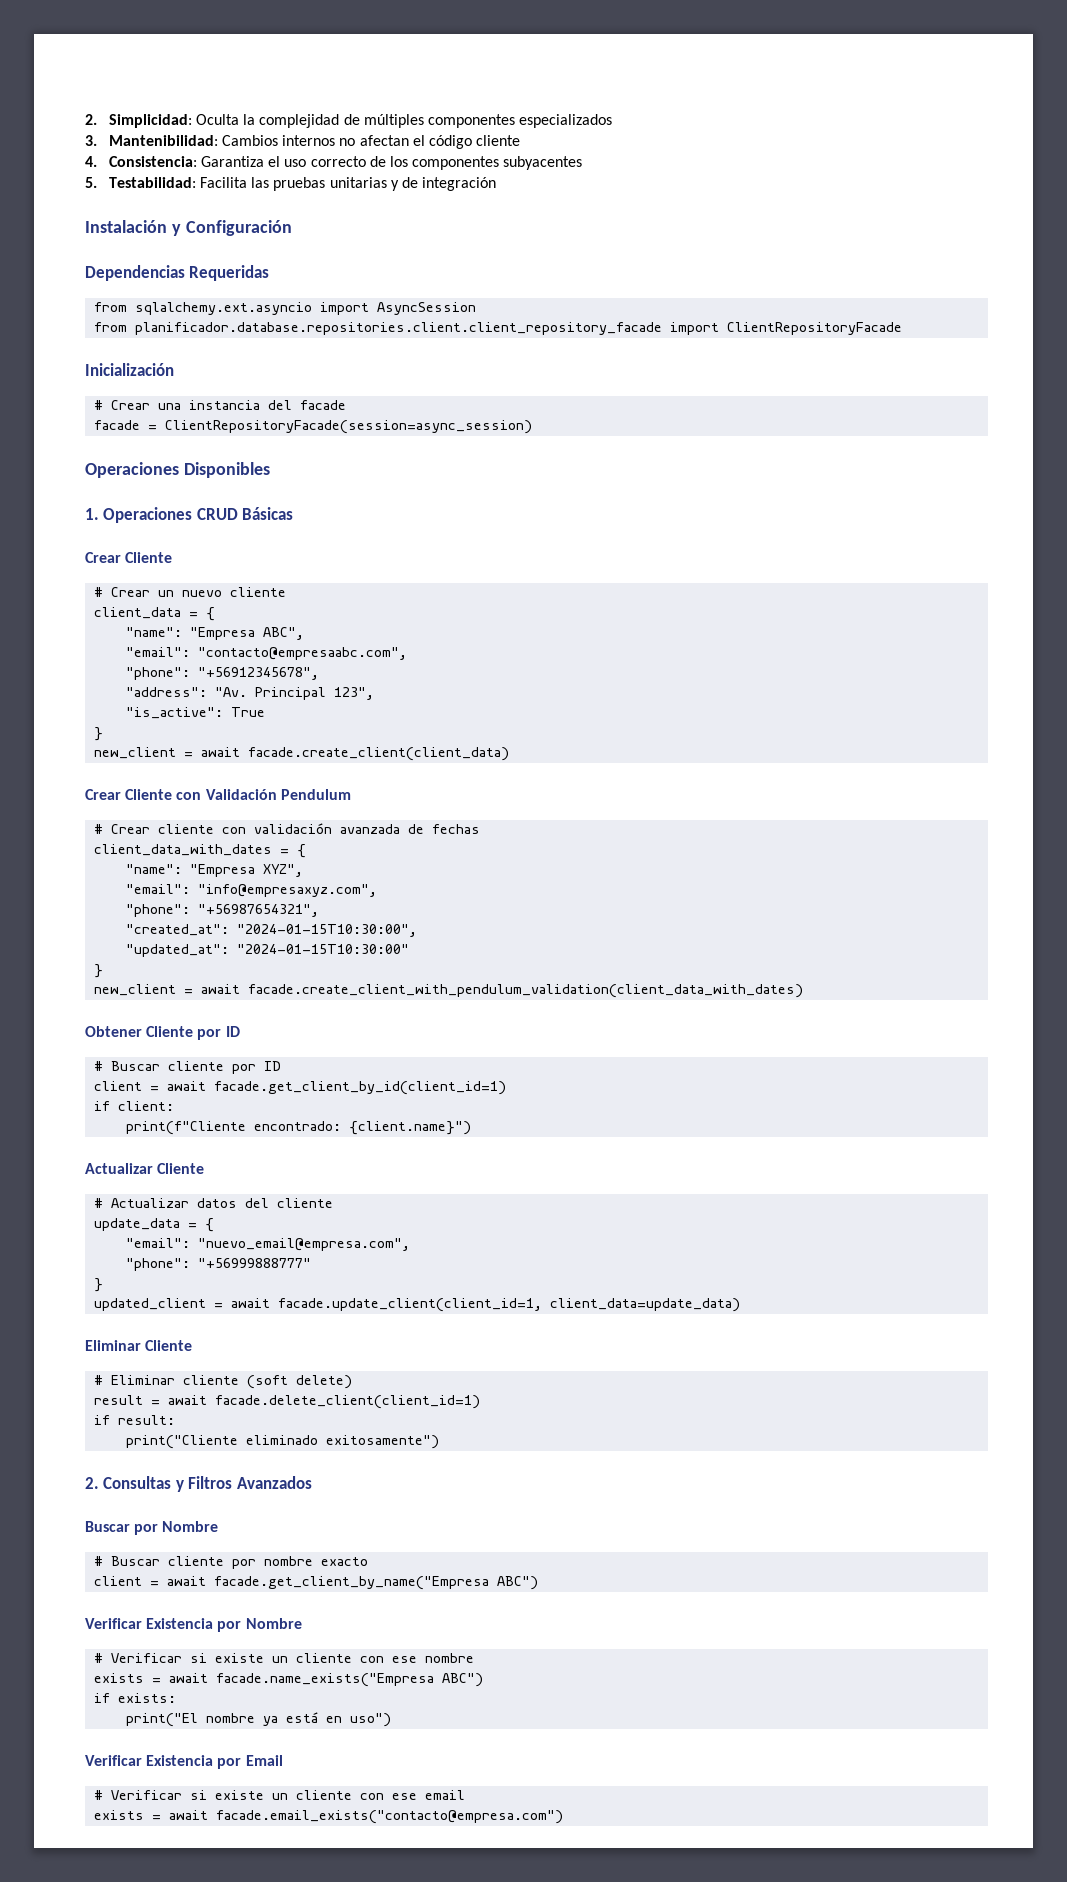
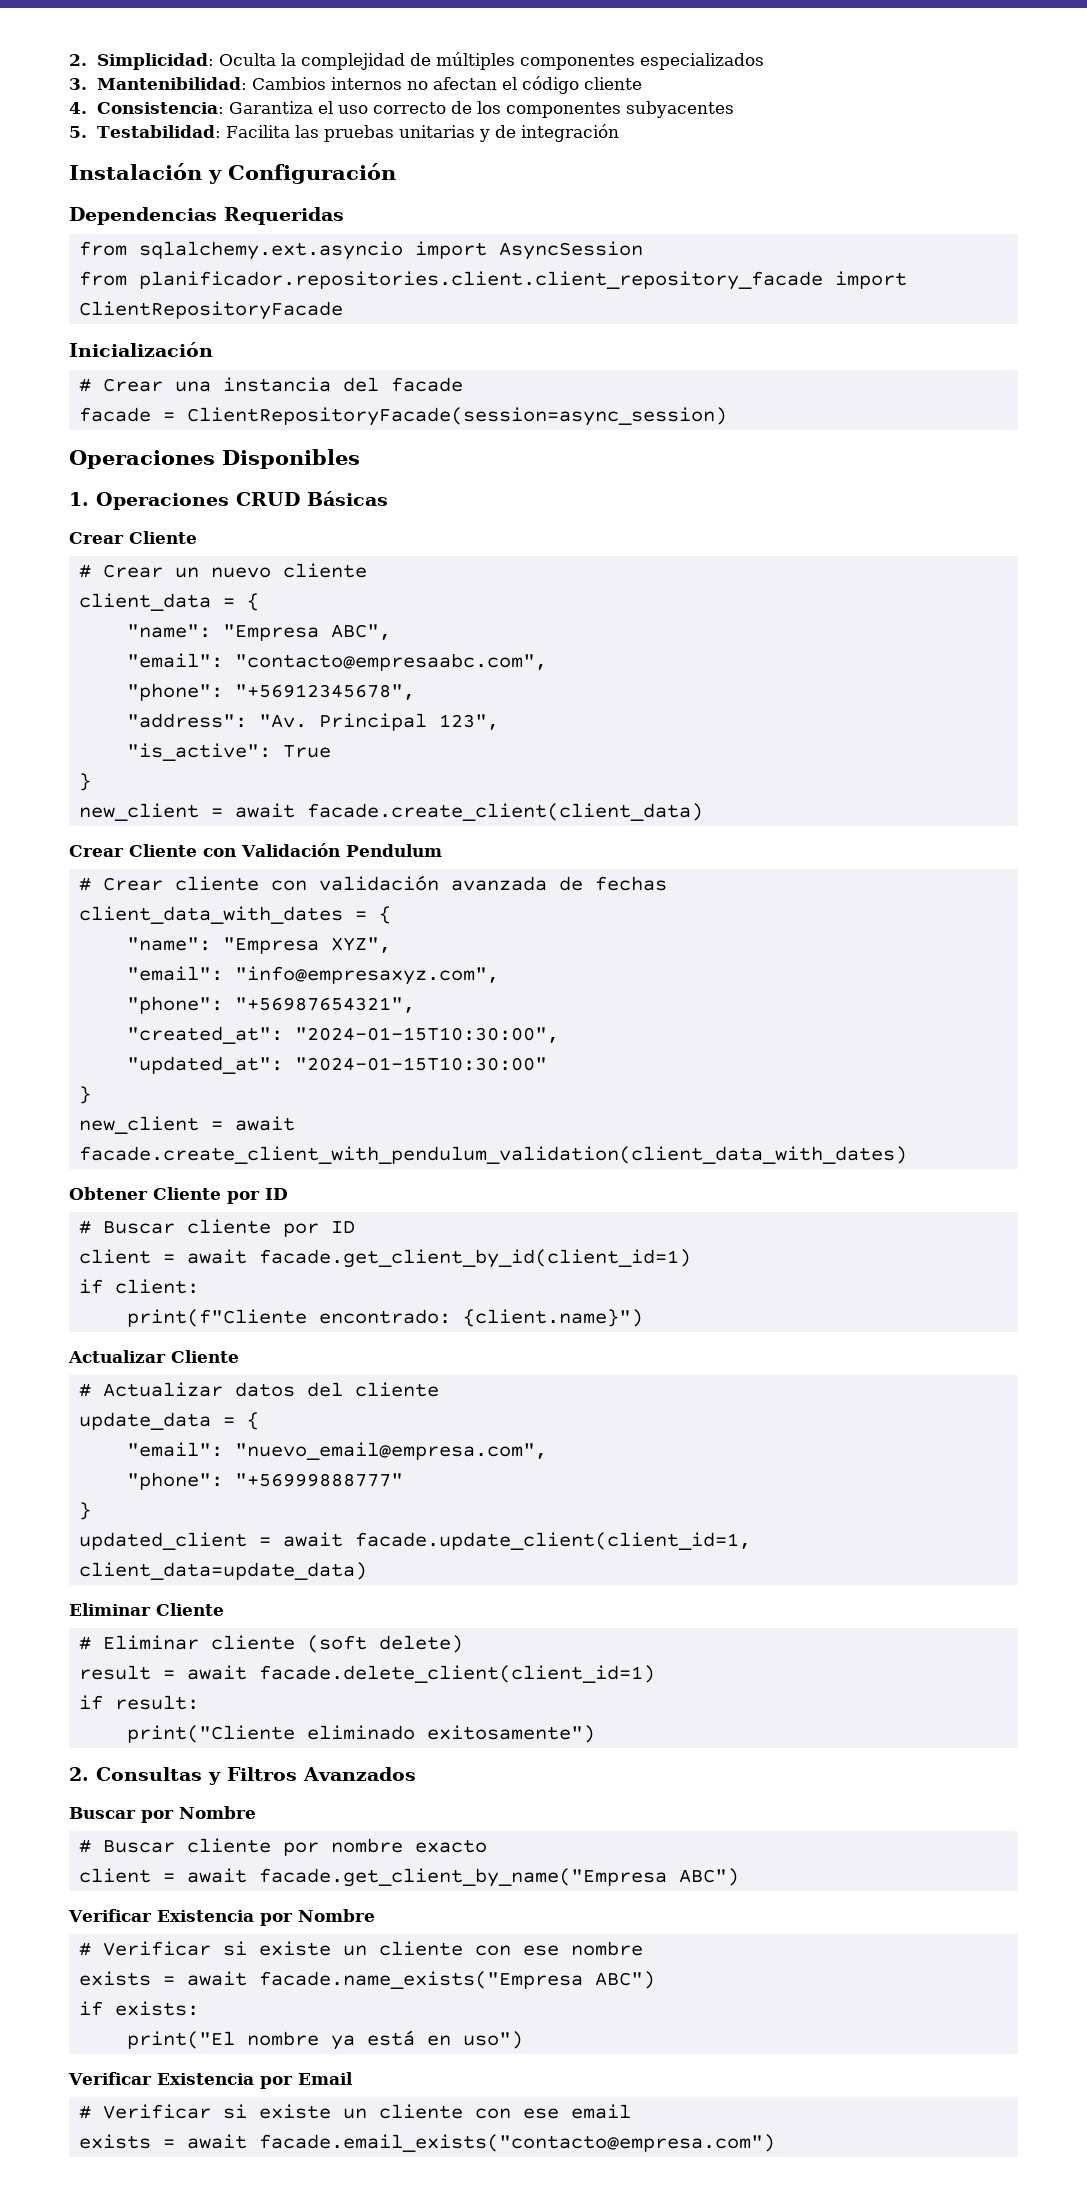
[135,322,663,335] planificador.database.repositories.client.client_repository_facade -> [138,271,823,290] planificador.repositories.client.client_repository_facade

